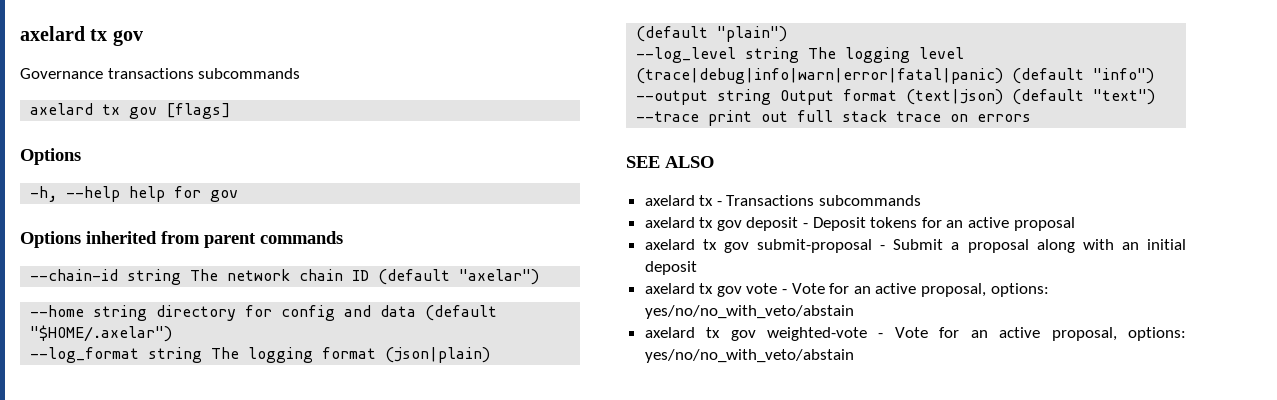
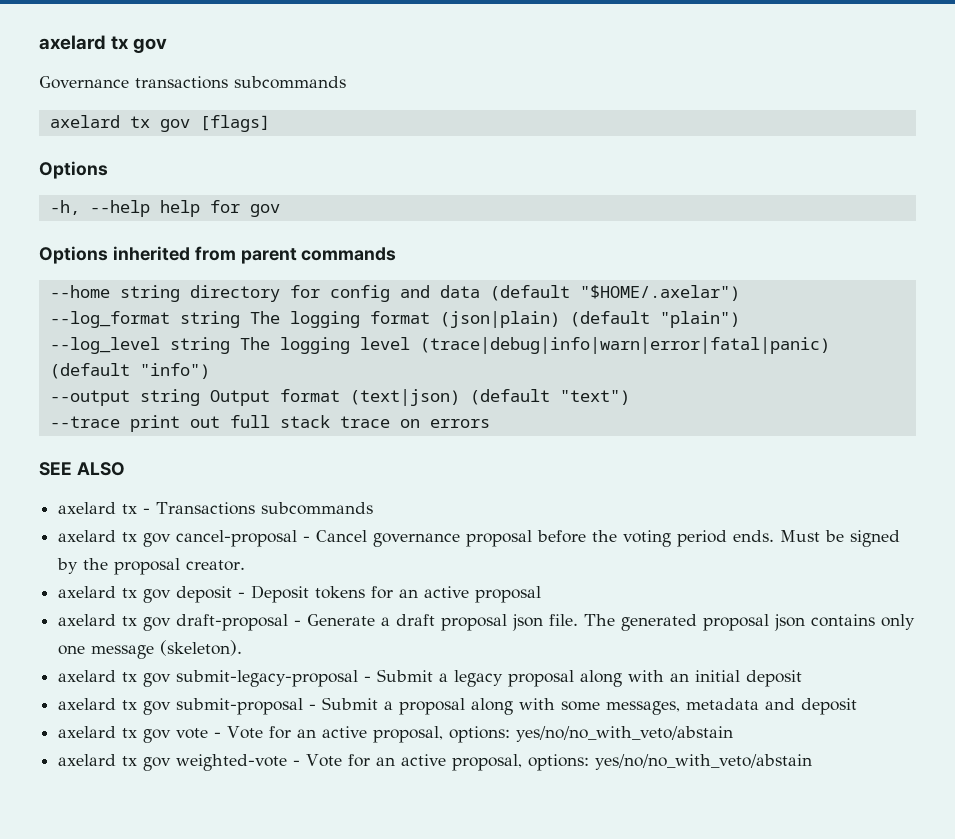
[30,269,540,285] // --chain-id string The network chain ID (default "axelar") -> (397, 254) none
(922, 200) none -> [58,530,901,547] [57,558,246,575] // axelard tx gov cancel-proposal - Cancel governance proposal before the voting period ends. Must be signed by the proposal creator.
(1075, 224) none -> [58,614,916,631] [58,640,243,659] [58,669,803,687] // axelard tx gov draft-proposal - Generate a draft proposal json file. The generated proposal json contains only one message (skeleton). // axelard tx gov submit-legacy-proposal - Submit a legacy proposal along with an initial deposit
[1121,239,1186,250] an initial -> [561,698,796,715] some messages, metadata and

